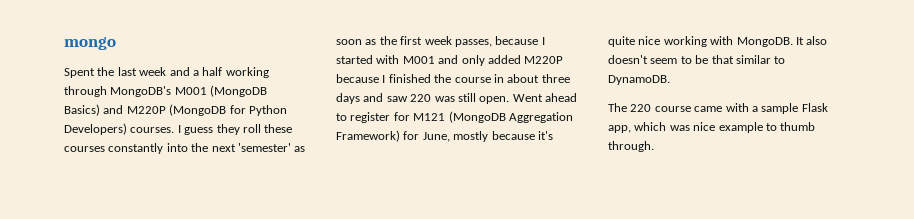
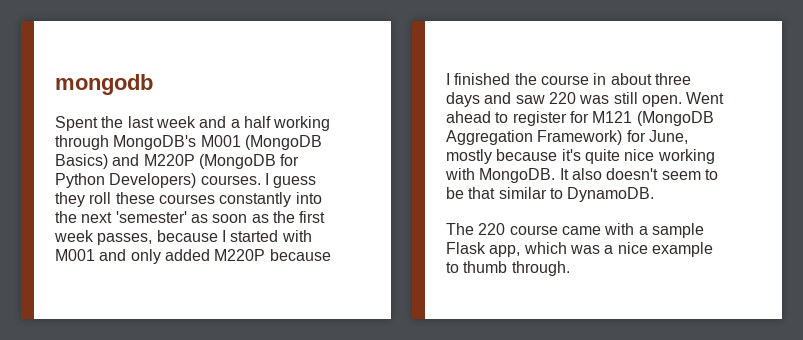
[64,37,116,50] mongo -> [55,74,153,95] mongodb
(690, 128) none -> [604,245,614,254] a

